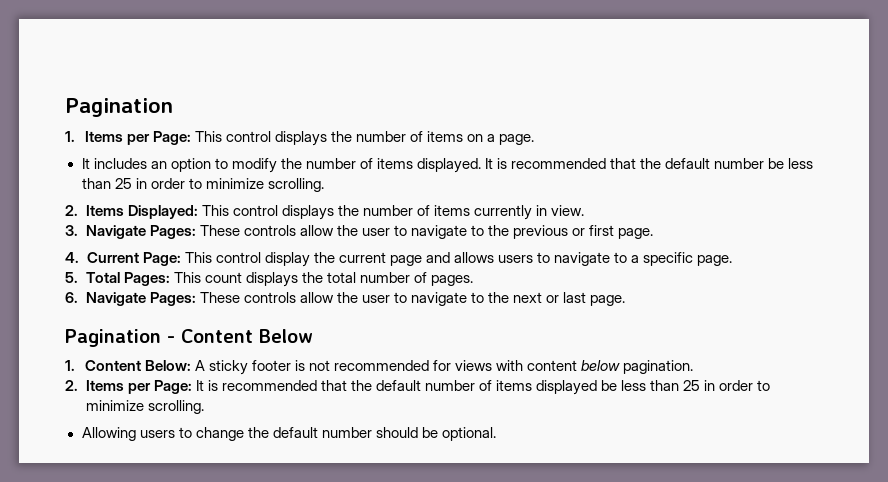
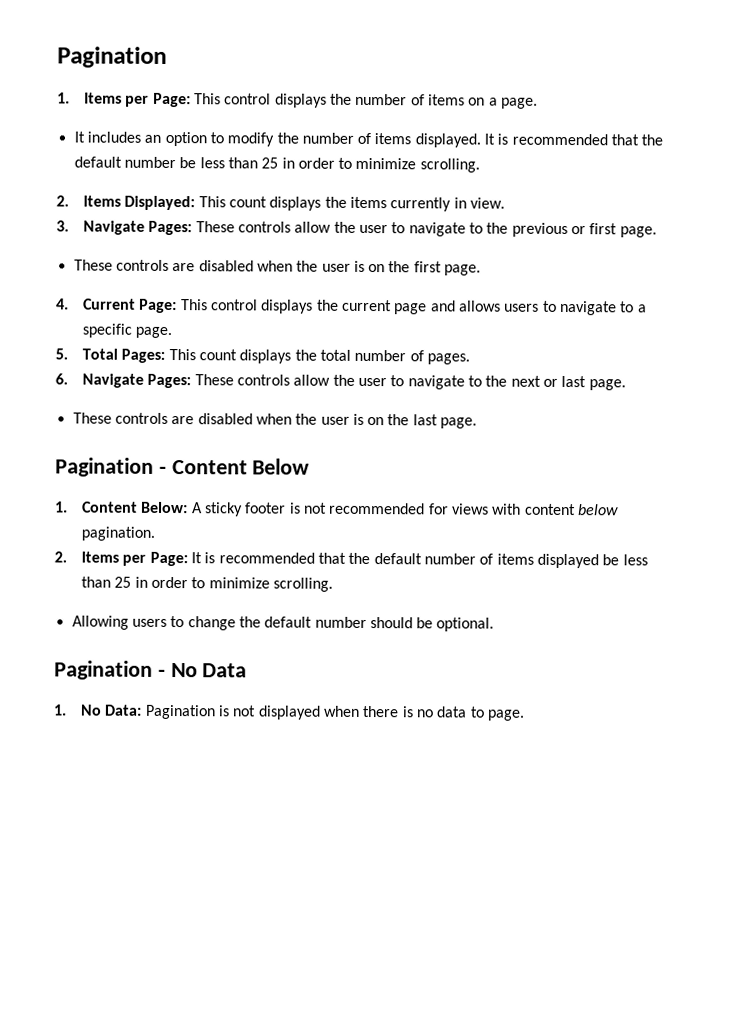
[232,205,430,220] control displays the number of -> [229,196,347,211] count displays the
(654, 233) none -> [73,259,482,276] // These controls are disabled when the user is on the first page.
[264,252,310,267] display -> [261,299,314,314] displays
(626, 300) none -> [72,412,478,429] // These controls are disabled when the user is on the last page.
(496, 434) none -> [54,660,248,680] [53,704,525,721] // Pagination - No Data // 1. No Data: Pagination is not displayed when there is no data to page.

